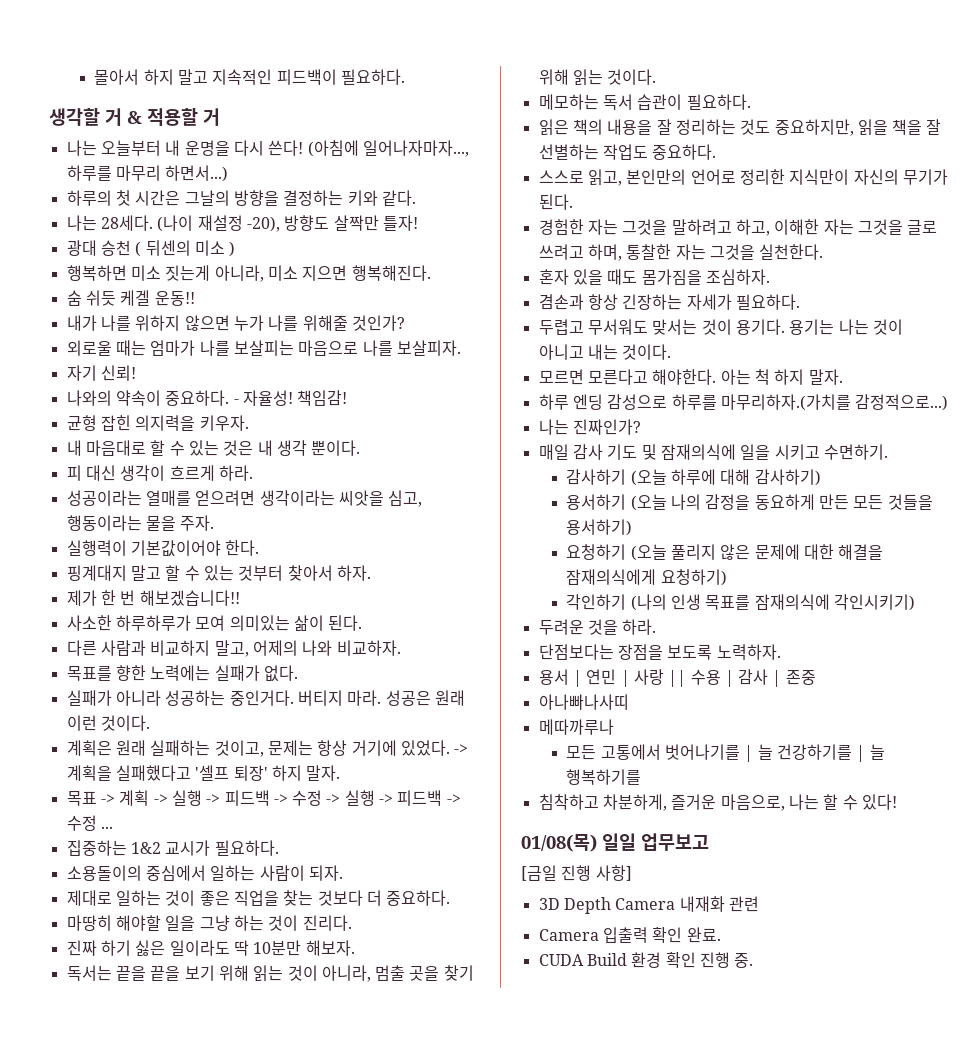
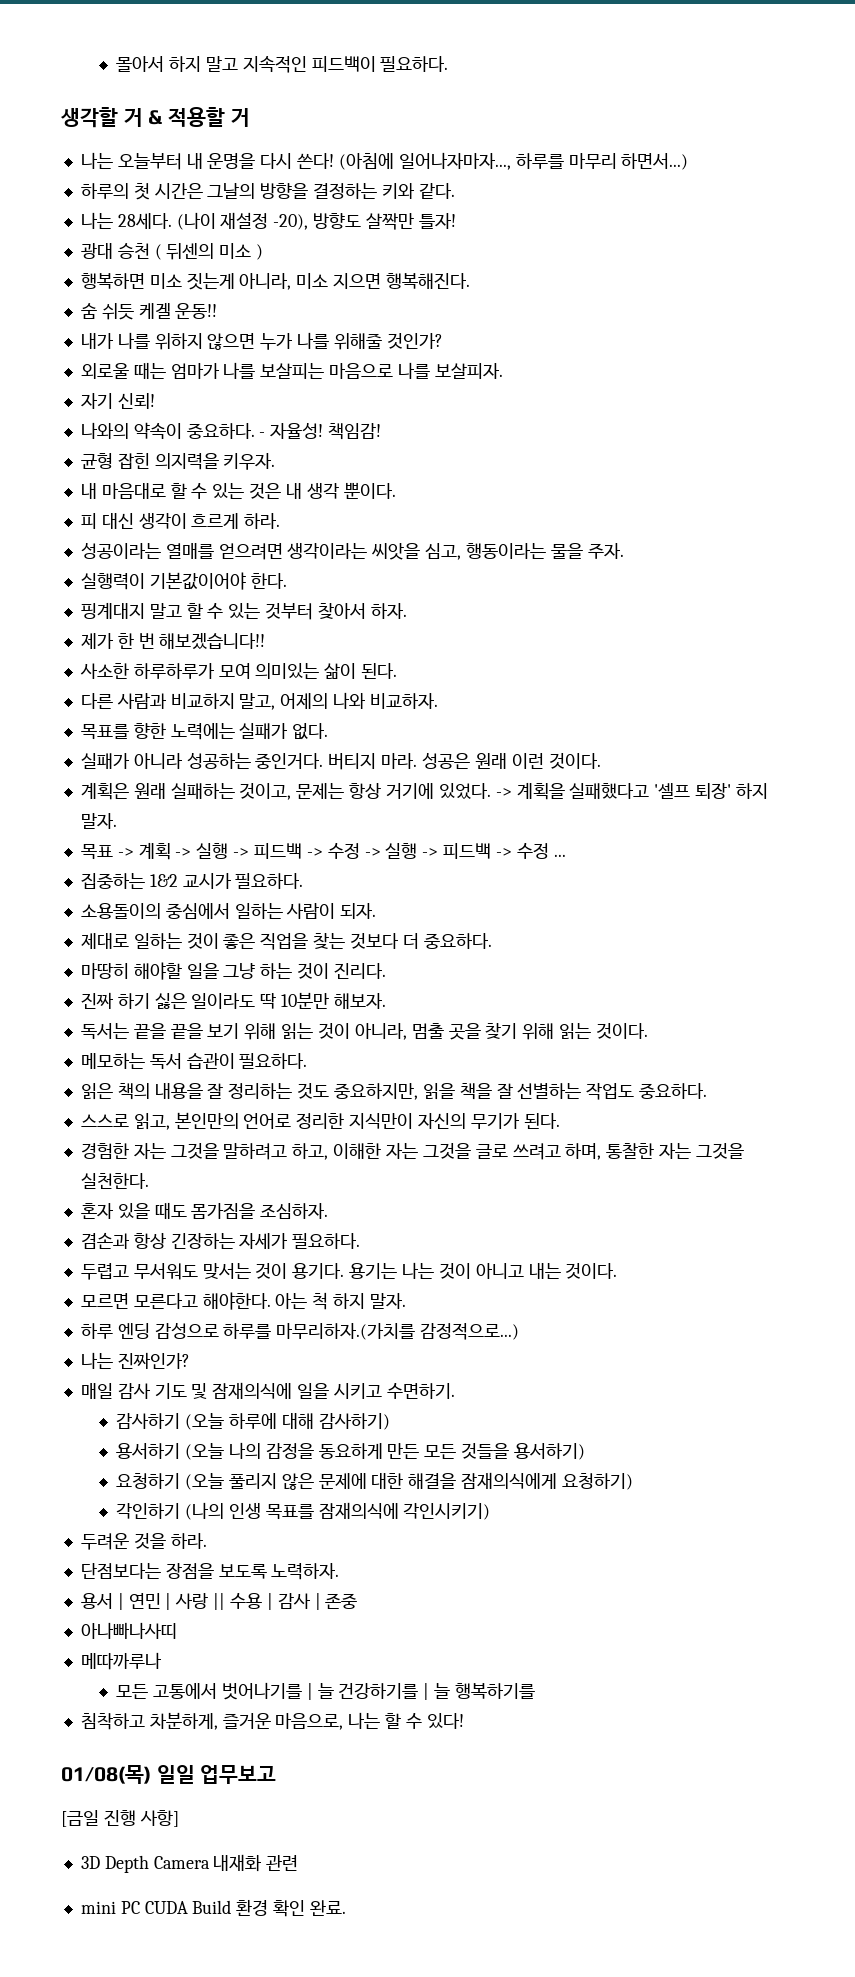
[538,927,721,943] Camera 입출력 확인 완료. // -> [80,1901,140,1914] mini PC
[699,952,754,968] 진행 중. -> [309,1900,346,1916] 완료.

